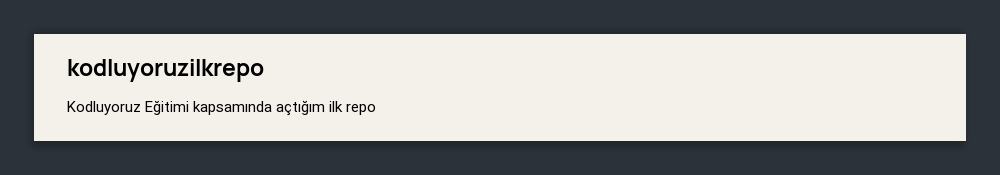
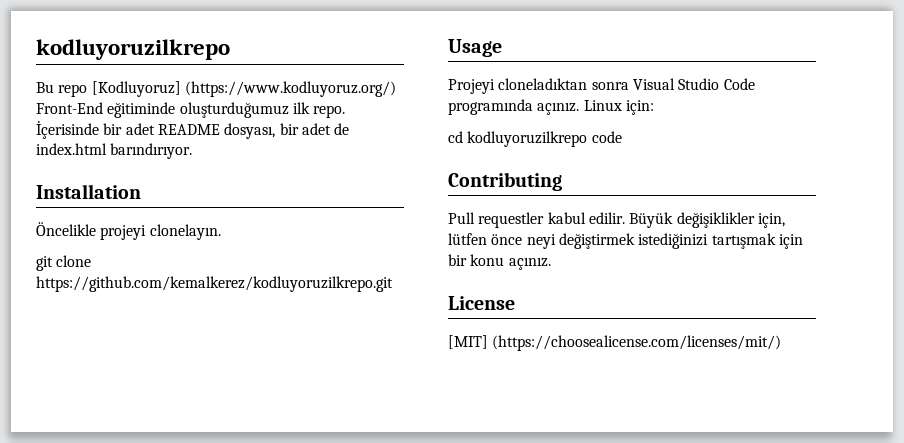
[67,100,377,116] Kodluyoruz Eğitimi kapsamında açtığım ilk repo -> [36,81,396,97] [36,102,346,118] [36,121,350,139] [36,143,193,159] [36,184,141,199] [36,222,221,240] [36,255,92,271] [36,276,393,292] [448,39,502,57] [448,78,755,94] [448,99,654,115] [448,131,622,147] [448,172,562,191] [448,212,785,228] [448,233,803,249] [448,254,551,270] [448,296,515,310] [448,335,782,351] Bu repo [Kodluyoruz] (https://www.kodluyoruz.org/) Front-End eğitiminde oluşturduğumuz ilk repo. İçerisinde bir adet README dosyası, bir adet de index.html barındırıyor. // Installation // Öncelikle projeyi clonelayın. // git clone https://github.com/kemalkerez/kodluyoruzilkrepo.git // Usage // Projeyi cloneladıktan sonra Visual Studio Code programında açınız. Linux için: // cd kodluyoruzilkrepo code // Contributing // Pull requestler kabul edilir. Büyük değişiklikler için, lütfen önce neyi değiştirmek istediğinizi tartışmak için bir konu açınız. // License // [MIT] (https://choosealicense.com/licenses/mit/)

